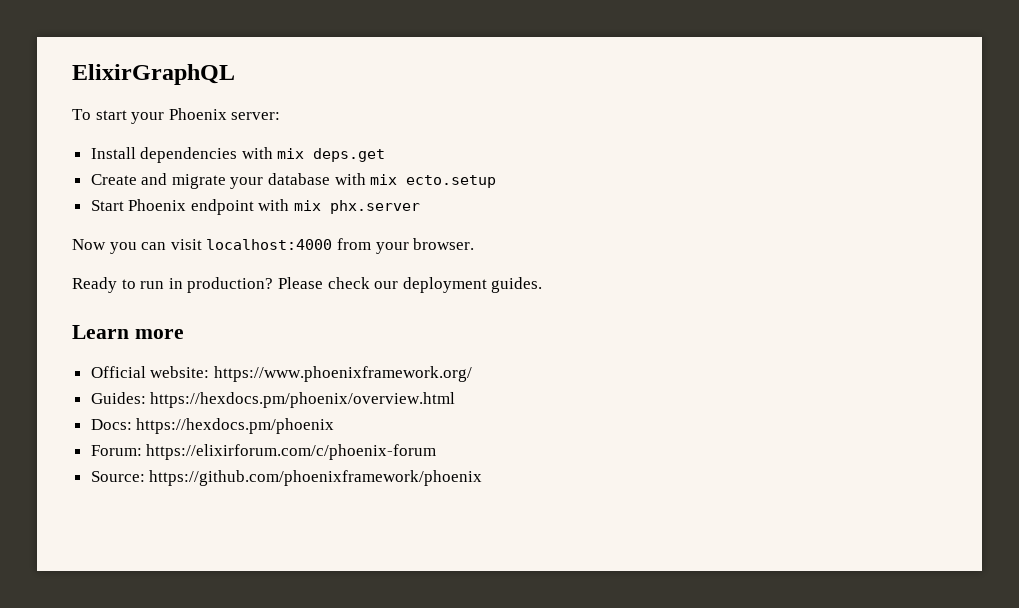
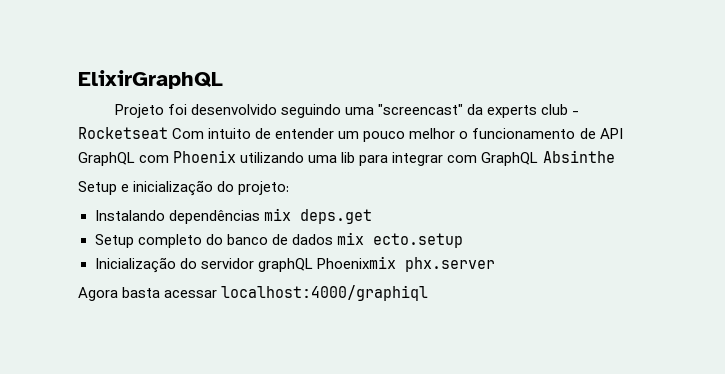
[72,108,281,124] [90,147,386,163] [90,173,497,189] [90,199,421,215] [72,238,475,254] [72,277,543,293] [72,325,184,339] [90,366,472,382] [90,392,456,408] [90,418,335,434] [90,444,437,460] [90,470,483,486] To start your Phoenix server: // Install dependencies with mix deps.get // Create and migrate your database with mix ecto.setup // Start Phoenix endpoint with mix phx.server // Now you can visit localhost:4000 from your browser. // Ready to run in production? Please check our deployment guides. // Learn more // Official website: https://www.phoenixframework.org/ // Guides: https://hexdocs.pm/phoenix/overview.html // Docs: https://hexdocs.pm/phoenix // Forum: https://elixirforum.com/c/phoenix-forum // Source: https://github.com/phoenixframework/phoenix -> [114,104,580,118] [78,127,623,142] [78,150,615,166] [78,180,290,196] [94,208,372,224] [94,232,463,248] [94,256,495,273] [78,285,429,301] Projeto foi desenvolvido seguindo uma "screencast" da experts club - Rocketseat Com intuito de entender um pouco melhor o funcionamento de API GraphQL com Phoenix utilizando uma lib para integrar com GraphQL Absinthe // Setup e inicialização do projeto: // Instalando dependências mix deps.get // Setup completo do banco de dados mix ecto.setup // Inicialização do servidor graphQL Phoenixmix phx.server // Agora basta acessar localhost:4000/graphiql

